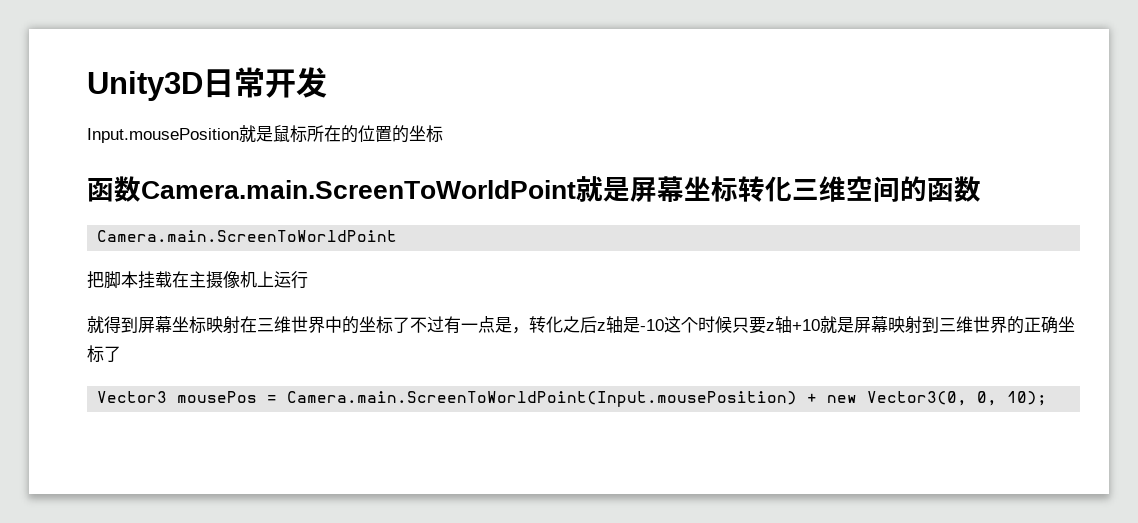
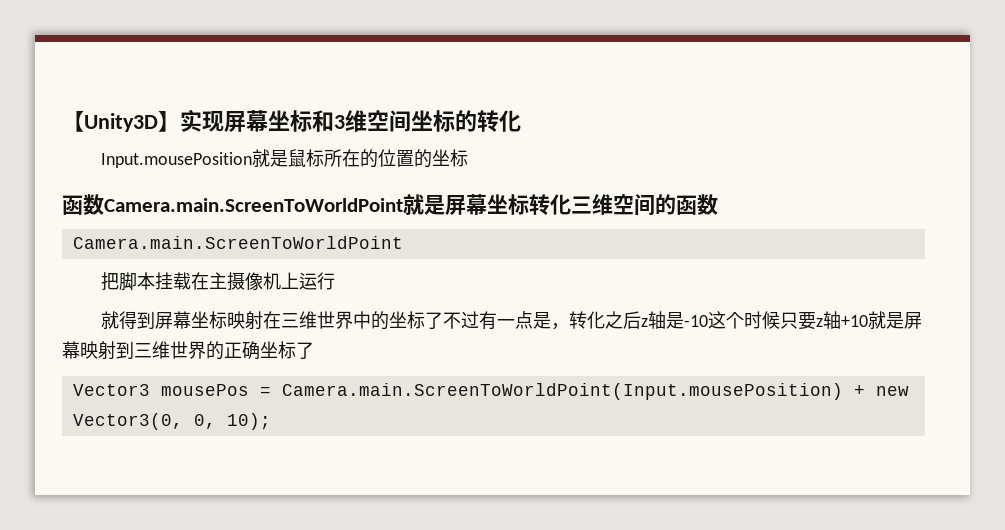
[87,67,327,101] Unity3D日常开发 -> [62,109,521,132] 【Unity3D】实现屏幕坐标和3维空间坐标的转化

